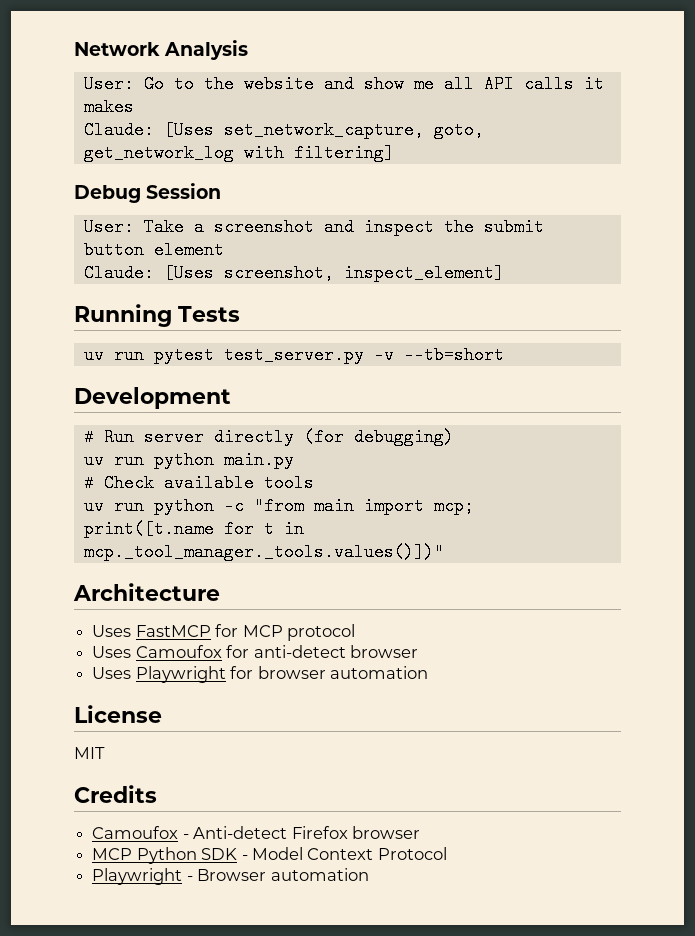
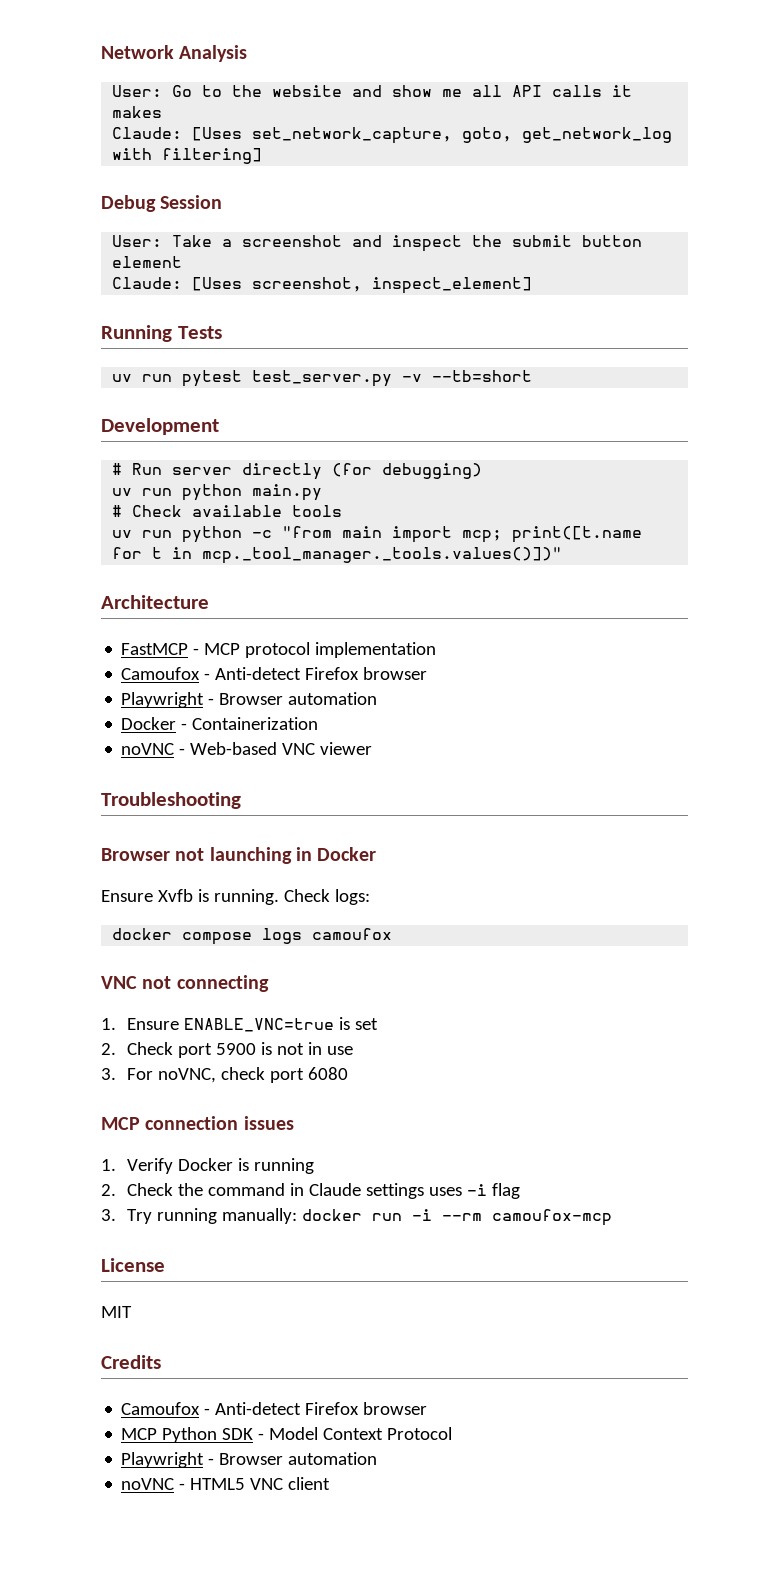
[92,624,239,637] Uses FastMCP for -> [121,643,200,655] FastMCP -
[92,645,418,658] [92,666,428,683] // Uses Camoufox for anti-detect browser // Uses Playwright for browser automation -> [315,642,437,658] [121,667,428,680] [121,692,378,708] [121,717,319,730] [121,742,373,755] [101,792,241,809] [101,847,377,864] [101,889,370,905] [112,928,393,945] [101,975,269,992] [101,1017,378,1032] [101,1042,353,1058] [101,1067,348,1083] [101,1116,294,1130] [101,1158,314,1174] [101,1183,520,1199] [101,1208,612,1226] implementation // Camoufox - Anti-detect Firefox browser // Playwright - Browser automation // Docker - Containerization // noVNC - Web-based VNC viewer // Troubleshooting // Browser not launching in Docker // Ensure Xvfb is running. Check logs: // docker compose logs camoufox // VNC not connecting // 1. Ensure ENABLE_VNC=true is set // 2. Check port 5900 is not in use // 3. For noVNC, check port 6080 // MCP connection issues // 1. Verify Docker is running // 2. Check the command in Claude settings uses -i flag // 3. Try running manually: docker run -i --rm camoufox-mcp
(369, 874) none -> [121,1477,331,1490] // noVNC - HTML5 VNC client

